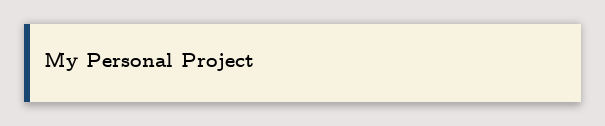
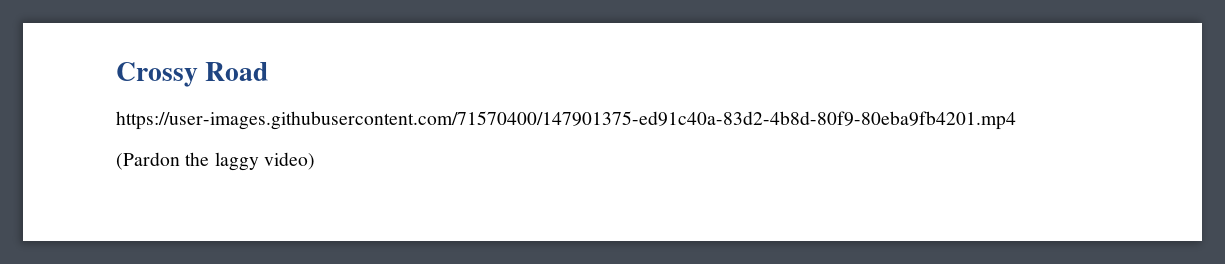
[44,51,254,71] My Personal Project -> [116,62,269,87] [116,111,1016,130] [116,152,315,171] Crossy Road // https://user-images.githubusercontent.com/71570400/147901375-ed91c40a-83d2-4b8d-80f9-80eba9fb4201.mp4 // (Pardon the laggy video)

